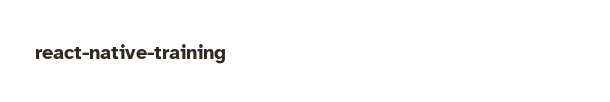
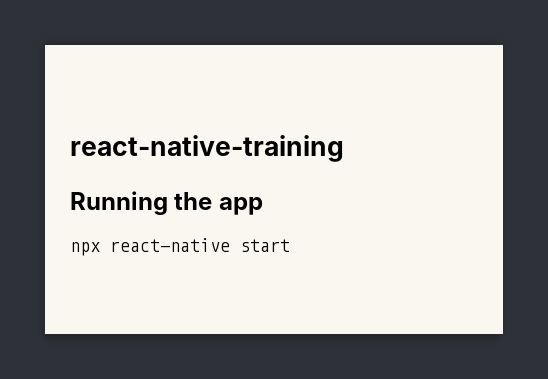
(226, 54) none -> [70,191,263,215] [70,238,290,256] // Running the app // npx react-native start

